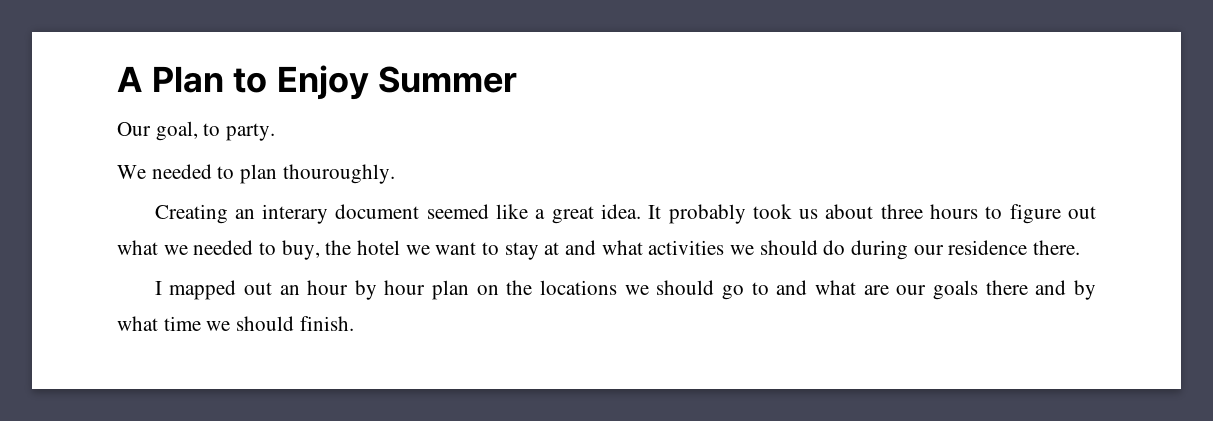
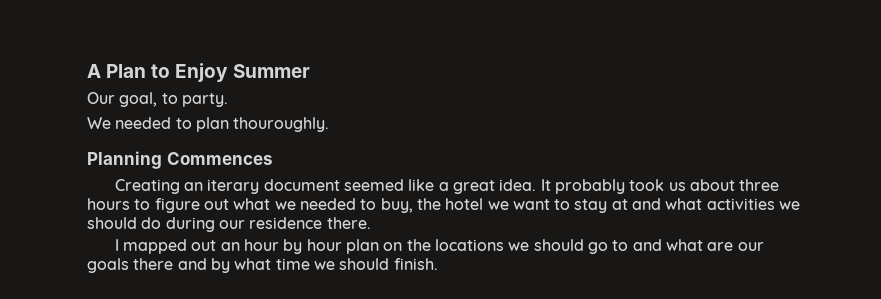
(395, 174) none -> [87,151,273,169] // Planning Commences
[262,204,329,224] interary -> [207,179,260,194] iterary

